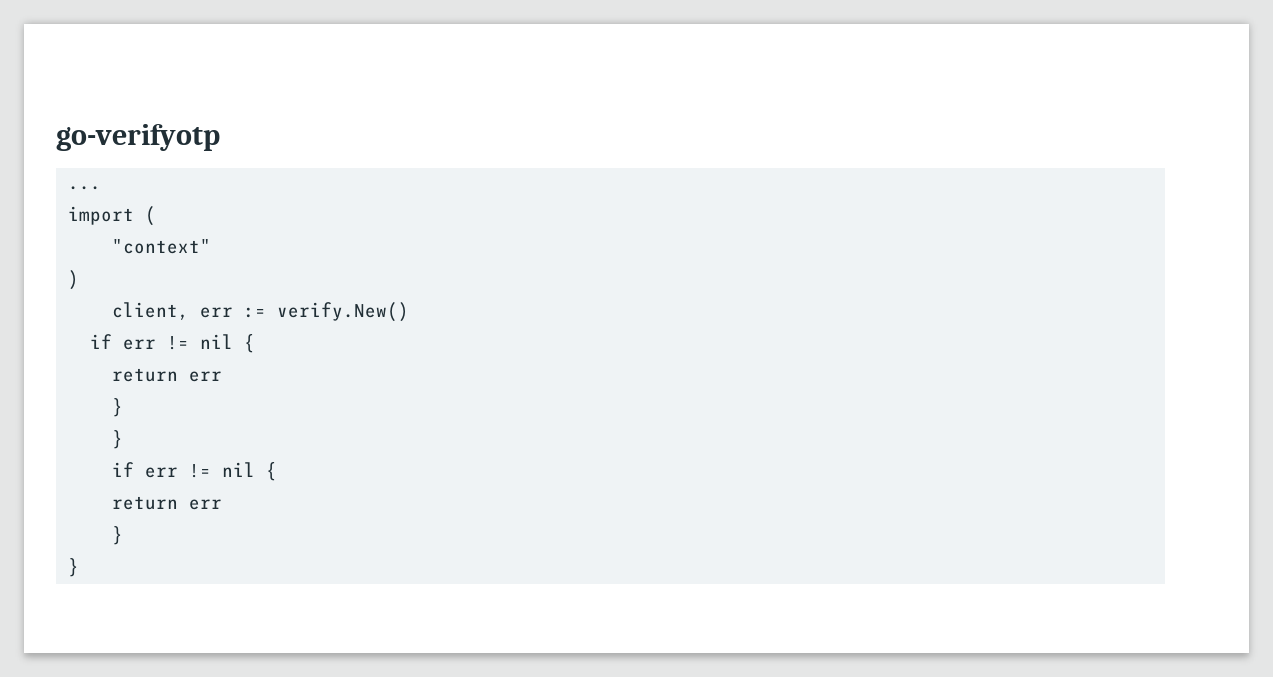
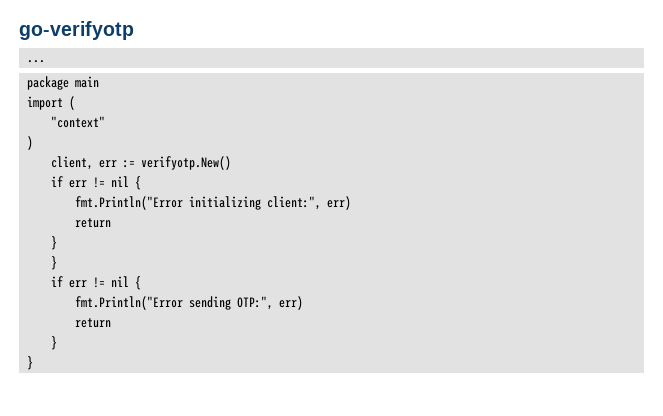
(101, 188) none -> [27,76,100,90] // package main
[277,302,409,322] [90,334,255,353] [112,368,222,382] verify.New() // if err != nil { // return err -> [141,156,232,170] [51,176,142,190] [75,196,352,210] [75,218,112,228] verifyotp.New() // if err != nil { // fmt.Println("Error initializing client:", err) // return
[112,496,222,510] // return err -> [75,296,304,310] [75,318,112,328] // fmt.Println("Error sending OTP:", err) // return

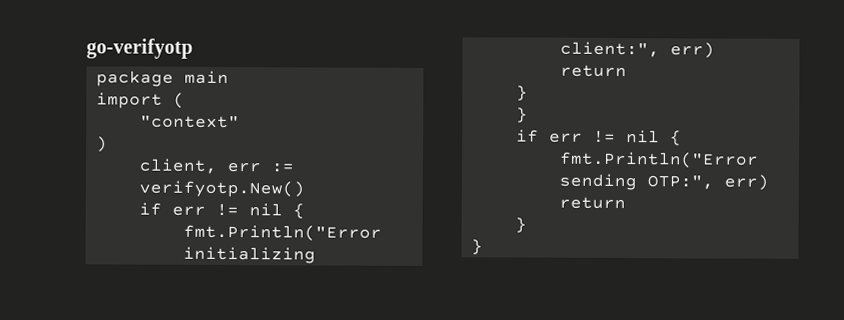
[27,60,46,63] // ... -> (193, 48) none

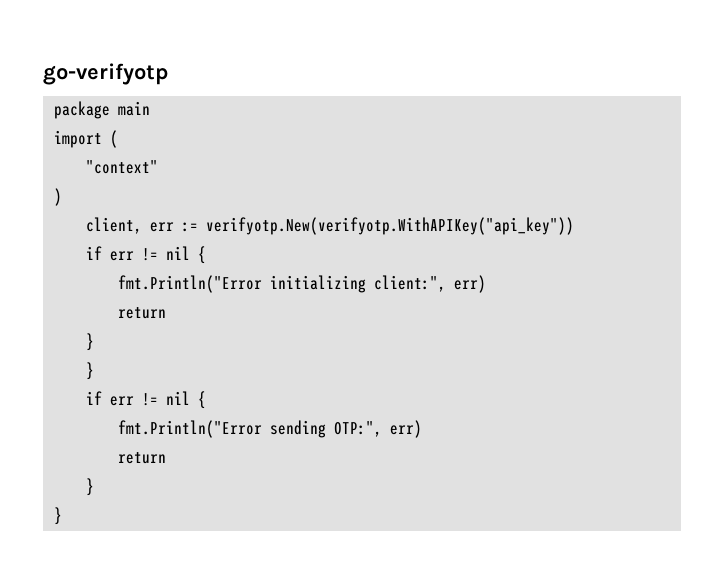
[138,180,305,198] verifyotp.New() -> [206,217,575,235] verifyotp.New(verifyotp.WithAPIKey("api_key"))

